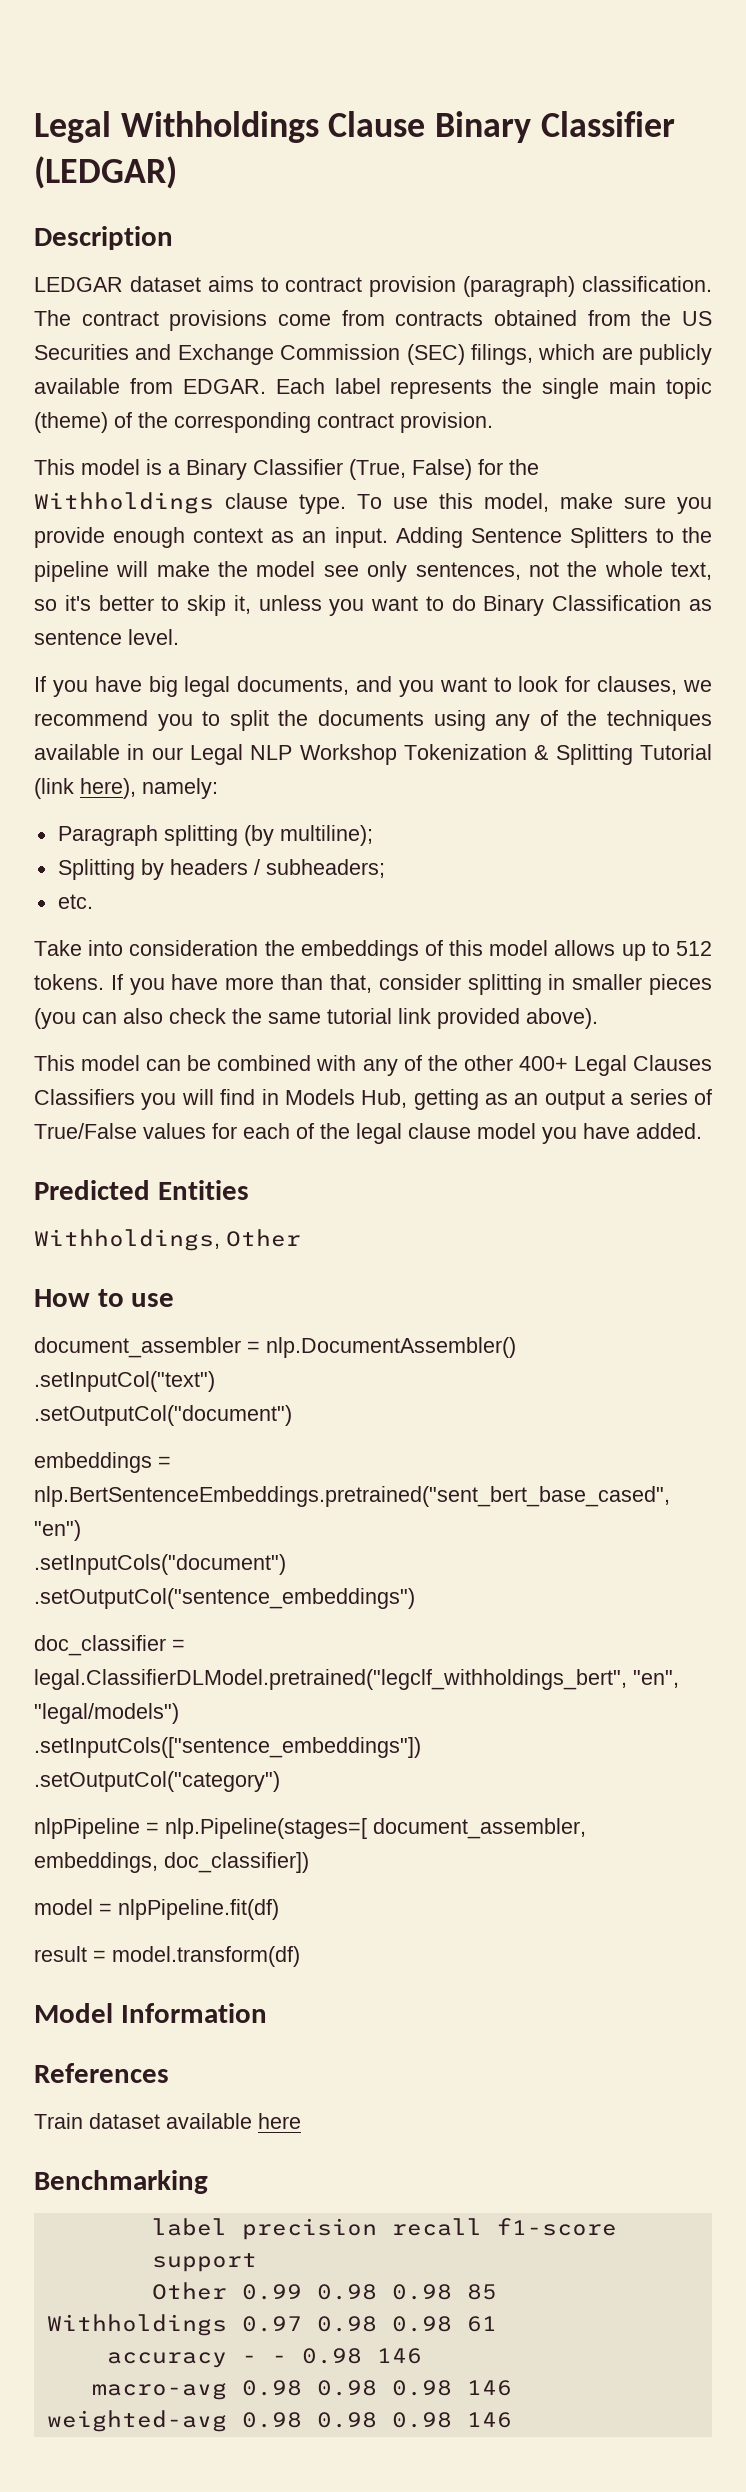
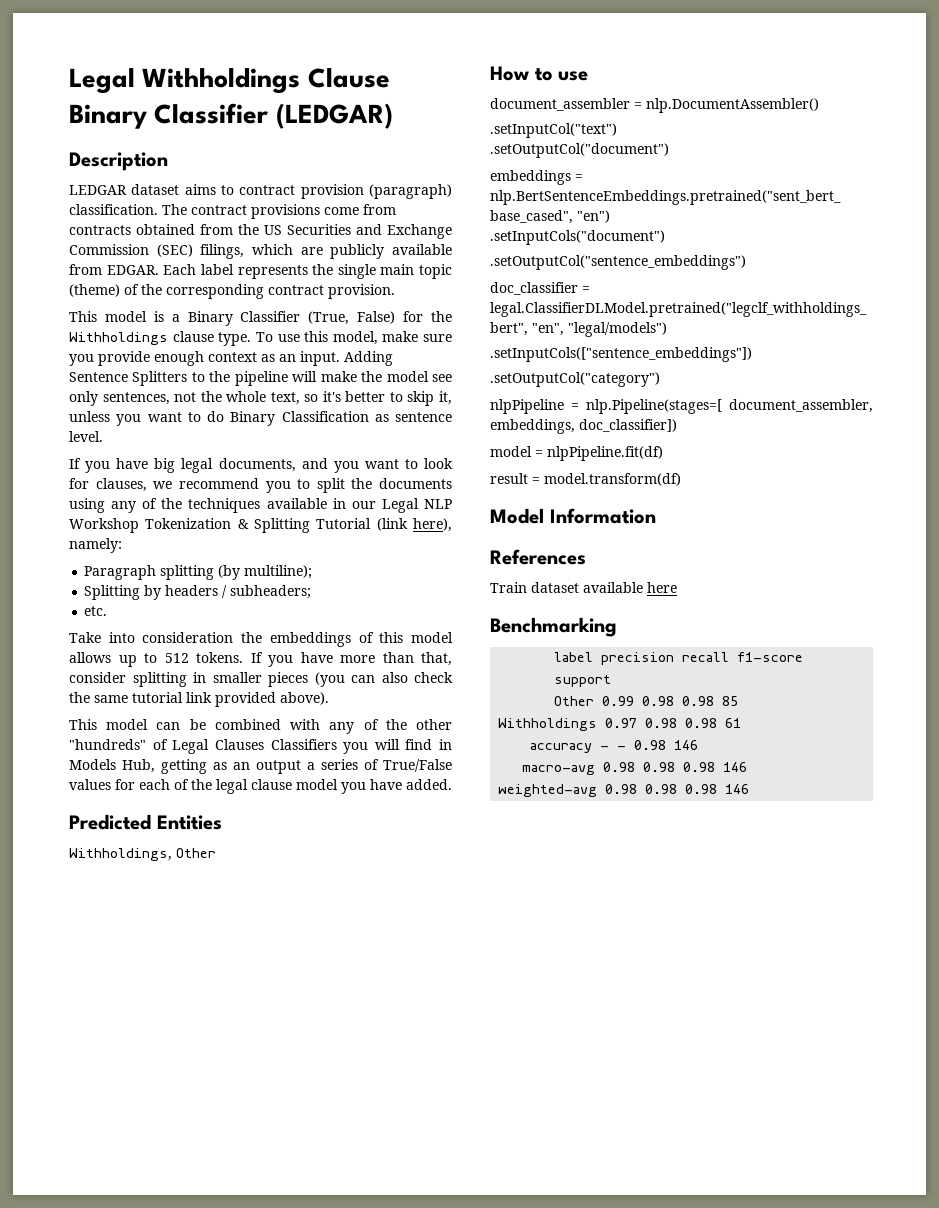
[518,1056,568,1071] 400+ -> [69,739,168,750] "hundreds" of

